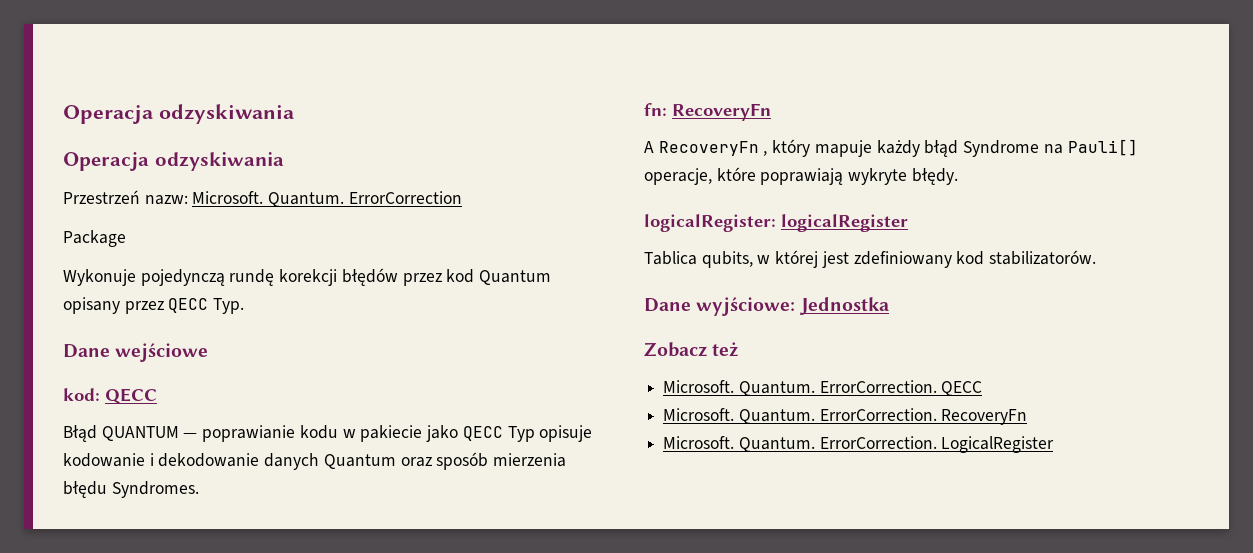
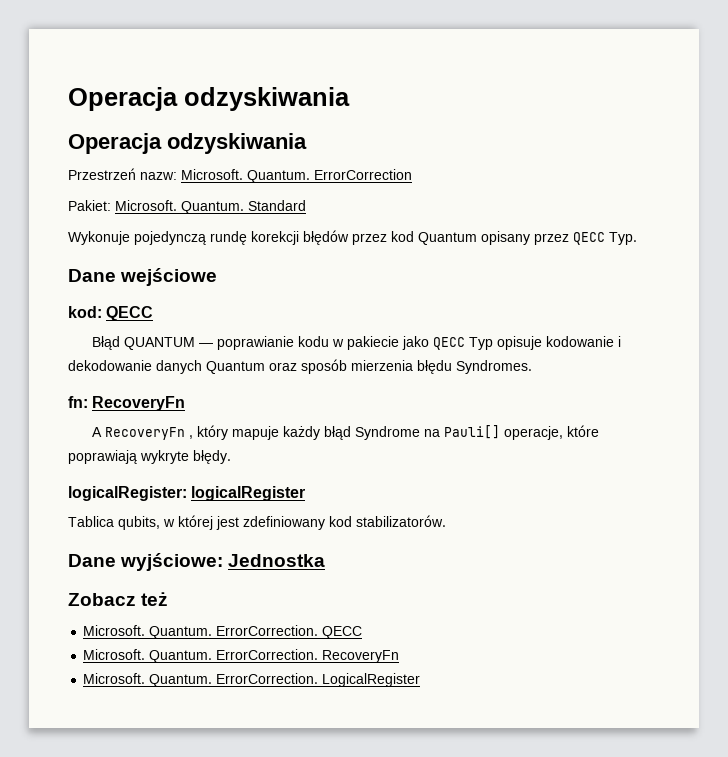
[63,230,126,247] Package -> [68,200,306,214] Pakiet: Microsoft. Quantum. Standard

